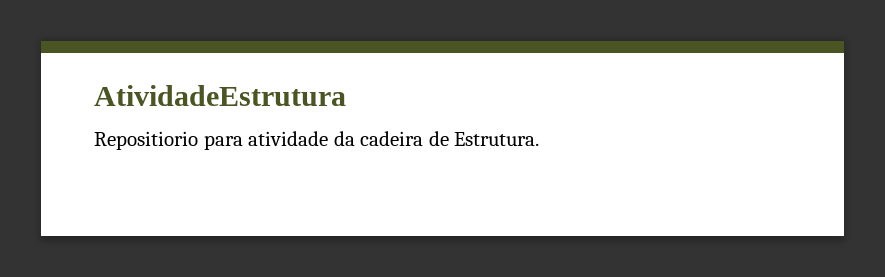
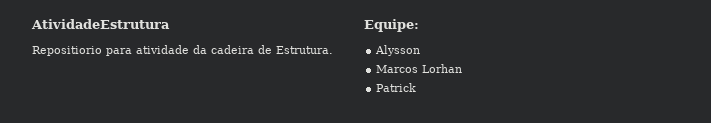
(540, 139) none -> [364,19,419,32] [375,45,421,56] [376,64,463,73] [376,83,417,92] // Equipe: // Alysson // Marcos Lorhan // Patrick

